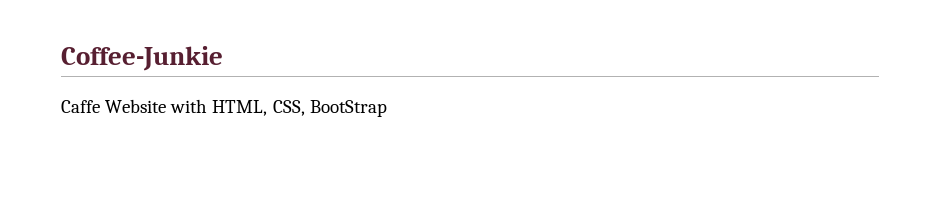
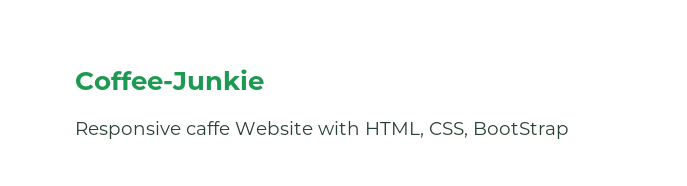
[61,100,100,113] Caffe -> [75,121,230,139] Responsive caffe

